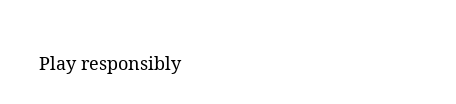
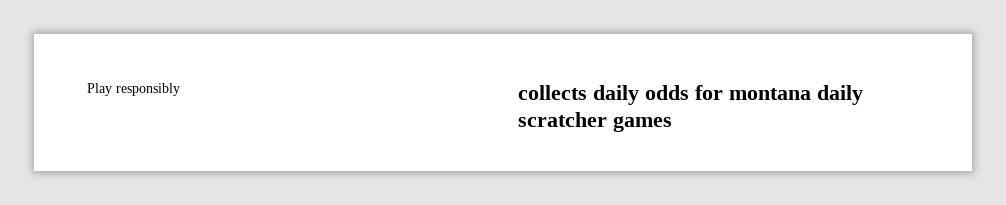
(182, 65) none -> [518,85,863,105] [518,112,672,132] // collects daily odds for montana daily scratcher games

